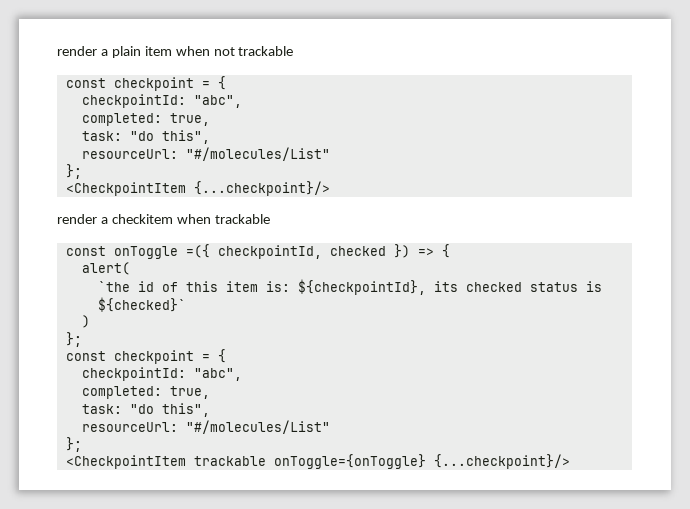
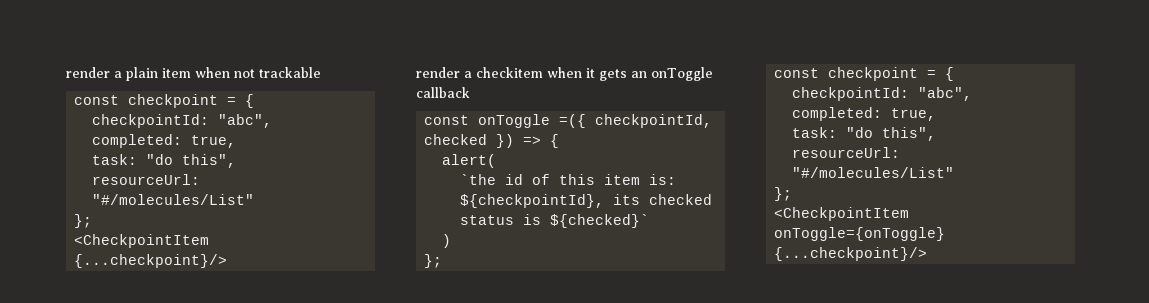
[214,214,270,224] trackable -> [586,67,713,81] [416,87,470,98] it gets an onToggle callback
[193,456,266,466] trackable -> (910, 214) none

